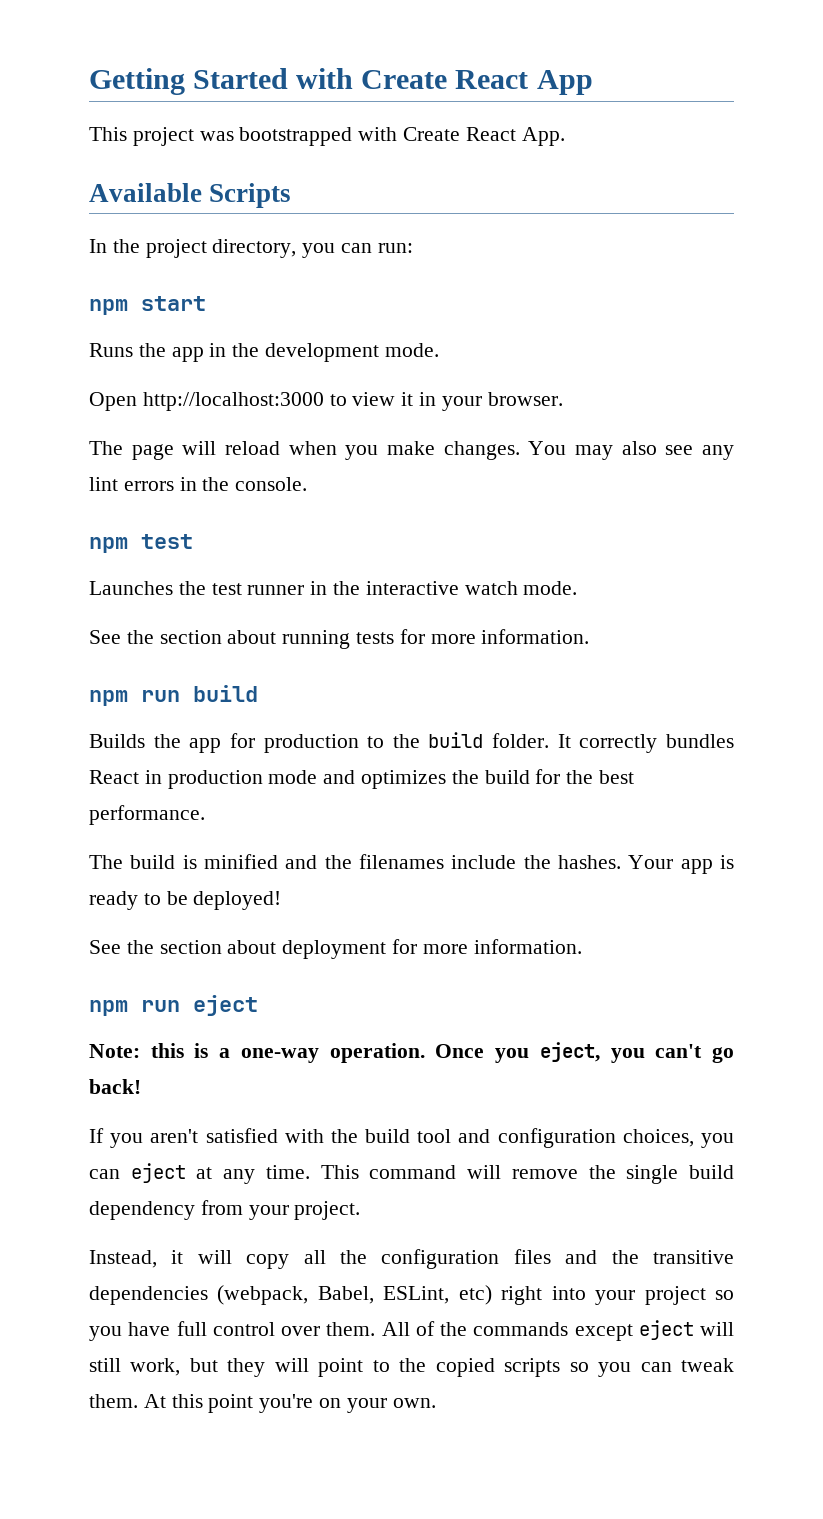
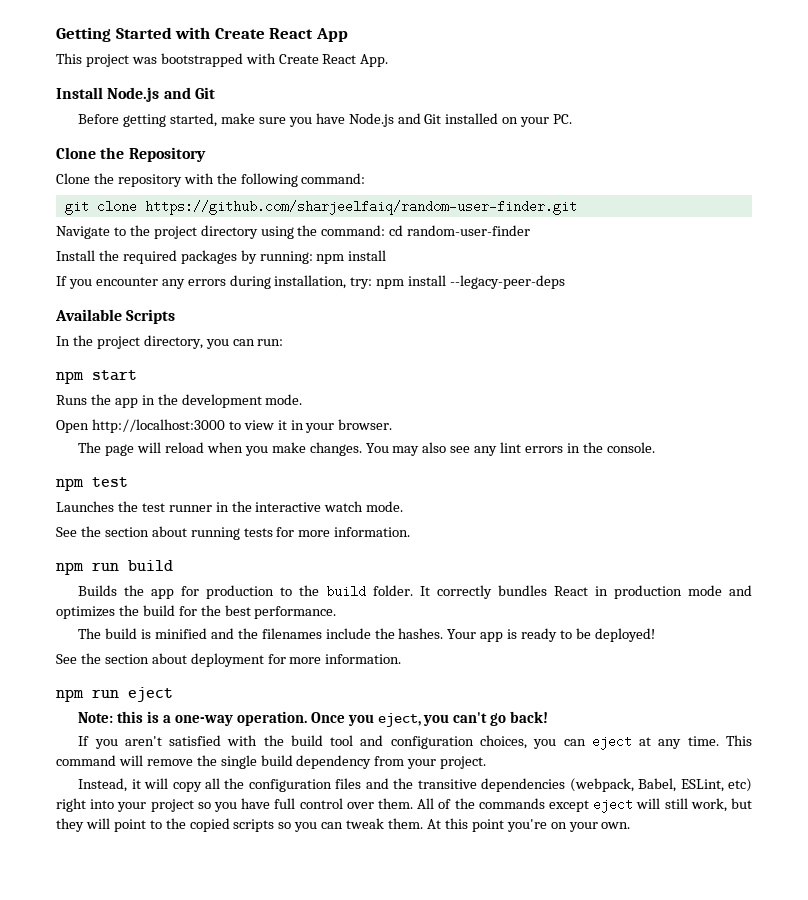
(565, 136) none -> [56,87,215,102] [78,113,573,127] [56,147,206,162] [56,173,366,187] [64,200,577,215] [56,225,531,239] [56,250,387,264] [56,275,566,289] // Install Node.js and Git // Before getting started, make sure you have Node.js and Git installed on your PC. // Clone the Repository // Clone the repository with the following command: // git clone https://github.com/sharjeelfaiq/random-user-finder.git // Navigate to the project directory using the command: cd random-user-finder // Install the required packages by running: npm install // If you encounter any errors during installation, try: npm install --legacy-peer-deps

